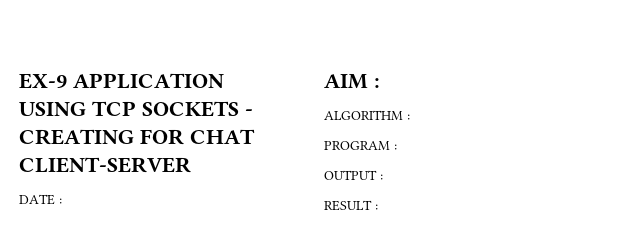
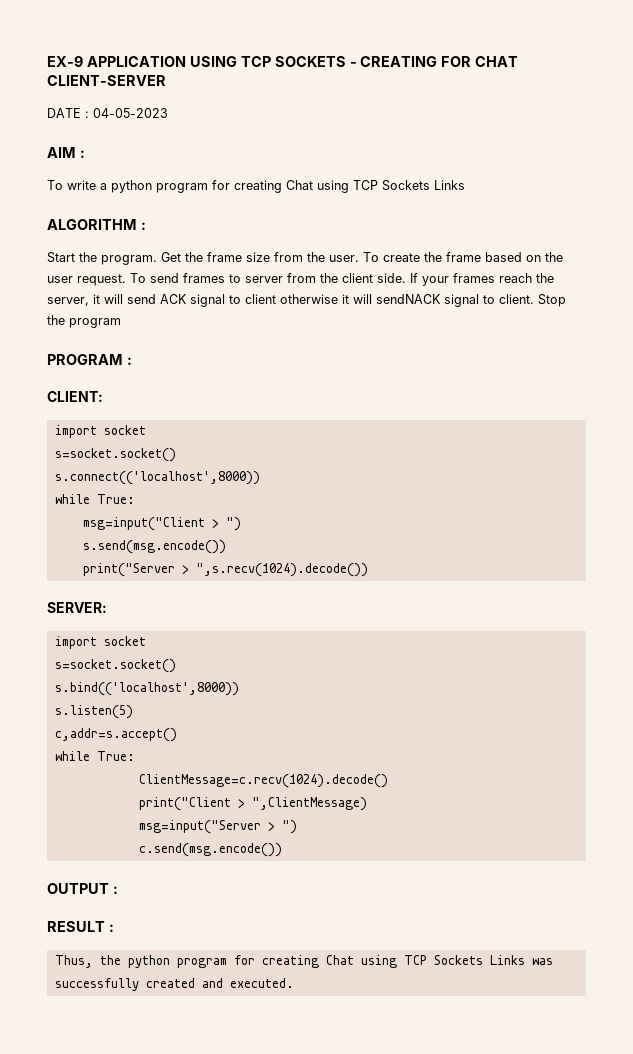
(62, 201) none -> [93,108,168,118] 04-05-2023
[324,110,410,120] [324,141,397,150] [324,170,383,180] [324,200,378,211] ALGORITHM : // PROGRAM : // OUTPUT : // RESULT : -> [47,180,465,193] [47,219,146,230] [47,252,563,265] [47,273,554,286] [47,294,566,307] [47,315,121,328] [47,354,132,365] [47,391,103,402] [54,425,146,438] [54,448,176,462] [54,471,260,485] [54,494,135,504] [82,517,241,531] [82,540,226,554] [82,563,368,577] [47,602,107,613] [54,636,146,649] [54,659,176,673] [54,682,239,696] [54,705,133,719] [54,728,177,742] [54,751,135,761] [138,774,388,788] [138,797,367,811] [138,820,297,834] [138,843,282,857] [47,883,118,894] [47,921,114,932] [54,955,553,968] [54,978,294,991] To write a python program for creating Chat using TCP Sockets Links // ALGORITHM : // Start the program. Get the frame size from the user. To create the frame based on the user request. To send frames to server from the client side. If your frames reach the server, it will send ACK signal to client otherwise it will sendNACK signal to client. Stop the program // PROGRAM : // CLIENT: // import socket // s=socket.socket() // s.connect(('localhost',8000)) // while True: // msg=input("Client > ") // s.send(msg.encode()) // print("Server > ",s.recv(1024).decode()) // SERVER: // import socket // s=socket.socket() // s.bind(('localhost',8000)) // s.listen(5) // c,addr=s.accept() // while True: // ClientMessage=c.recv(1024).decode() // print("Client > ",ClientMessage) // msg=input("Server > ") // c.send(msg.encode()) // OUTPUT : // RESULT : // Thus, the python program for creating Chat using TCP Sockets Links was successfully created and executed.

